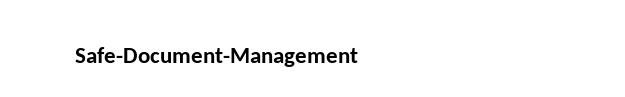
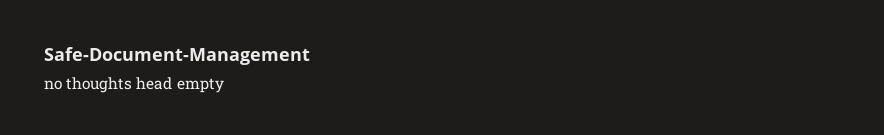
(358, 57) none -> [44,77,224,93] // no thoughts head empty

